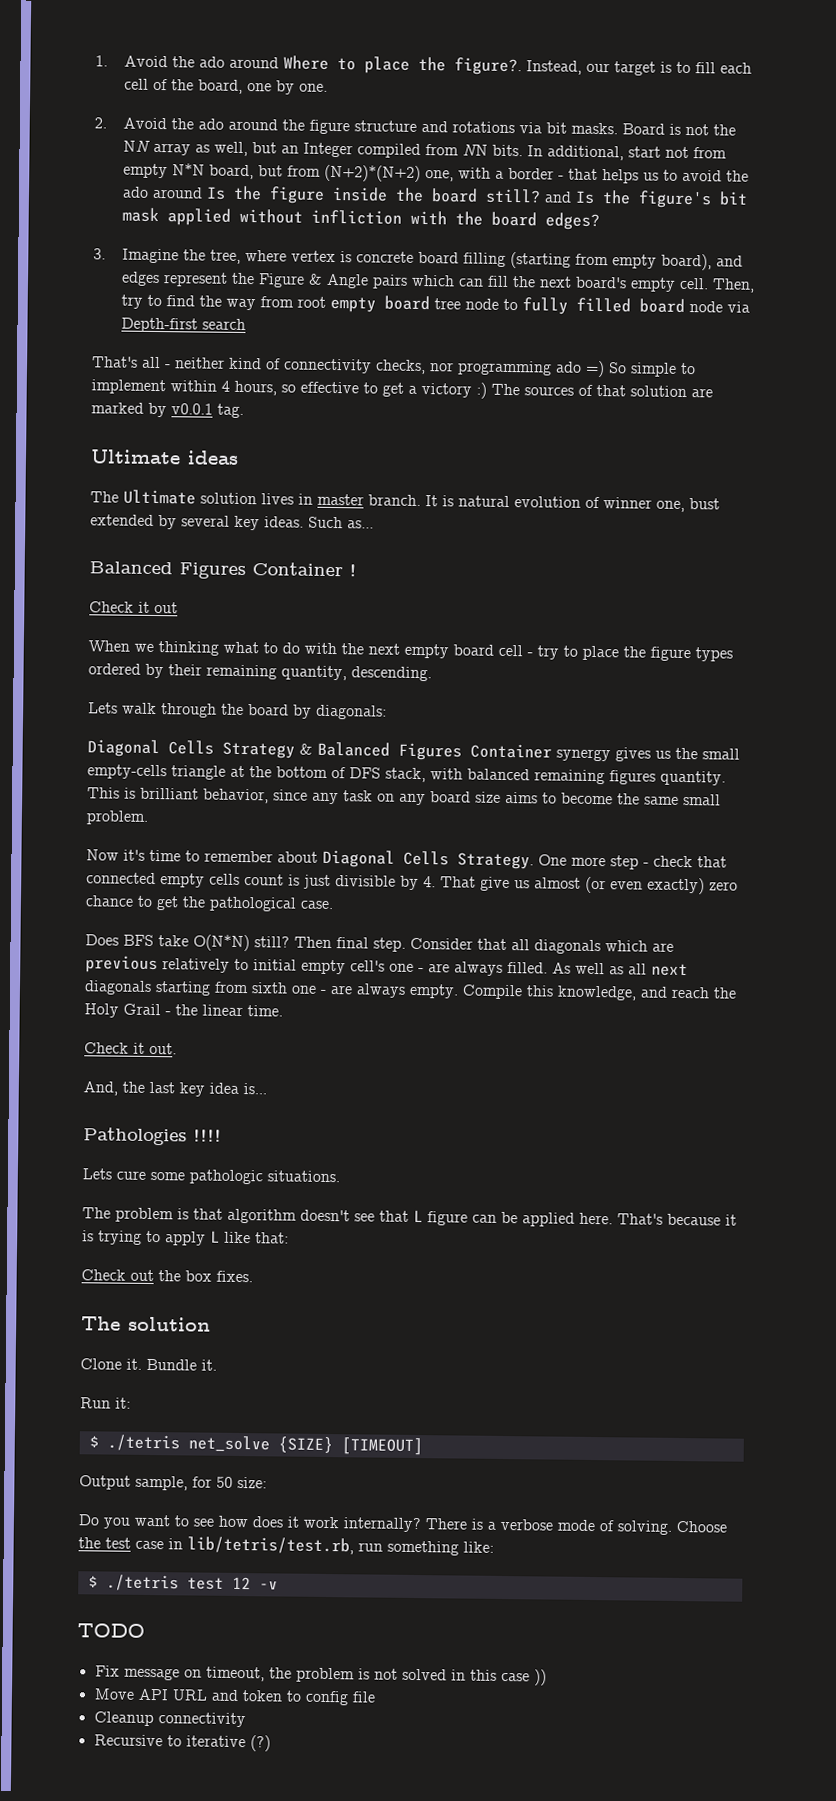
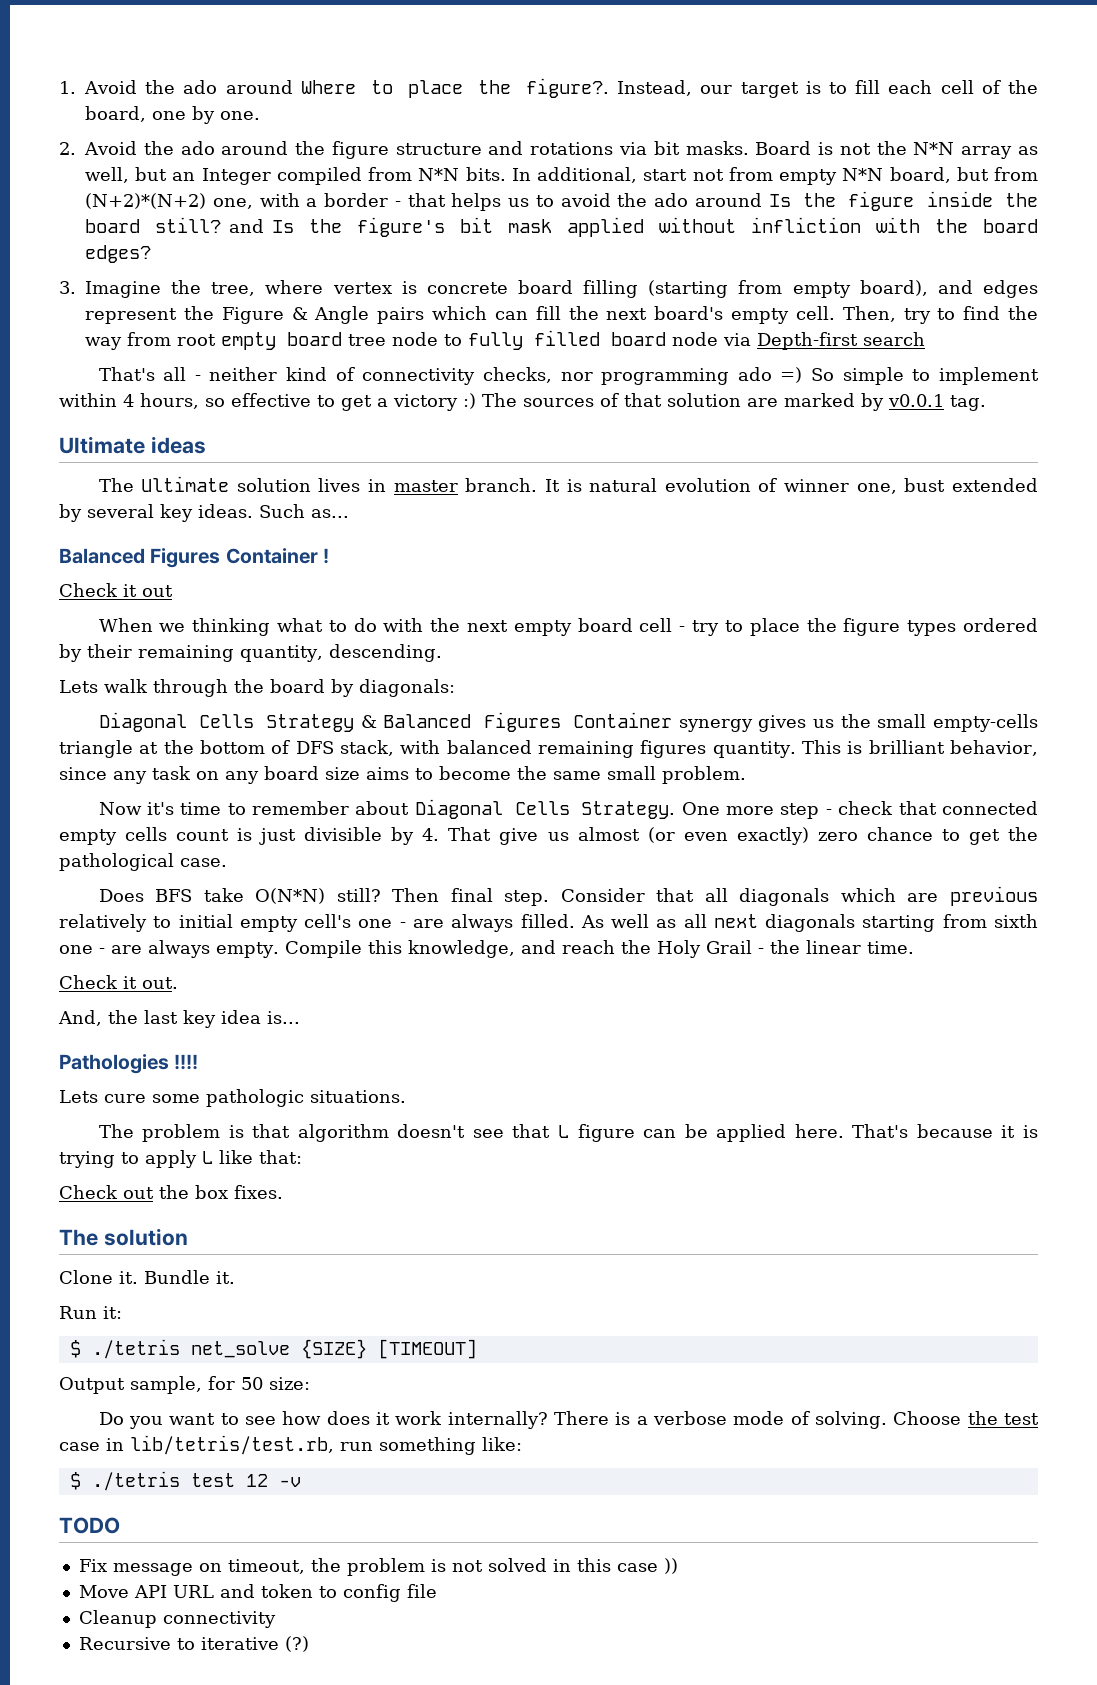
[123,139,152,152] NN -> [913,142,955,155] N*N
[462,143,489,156] NN -> [418,168,460,181] N*N

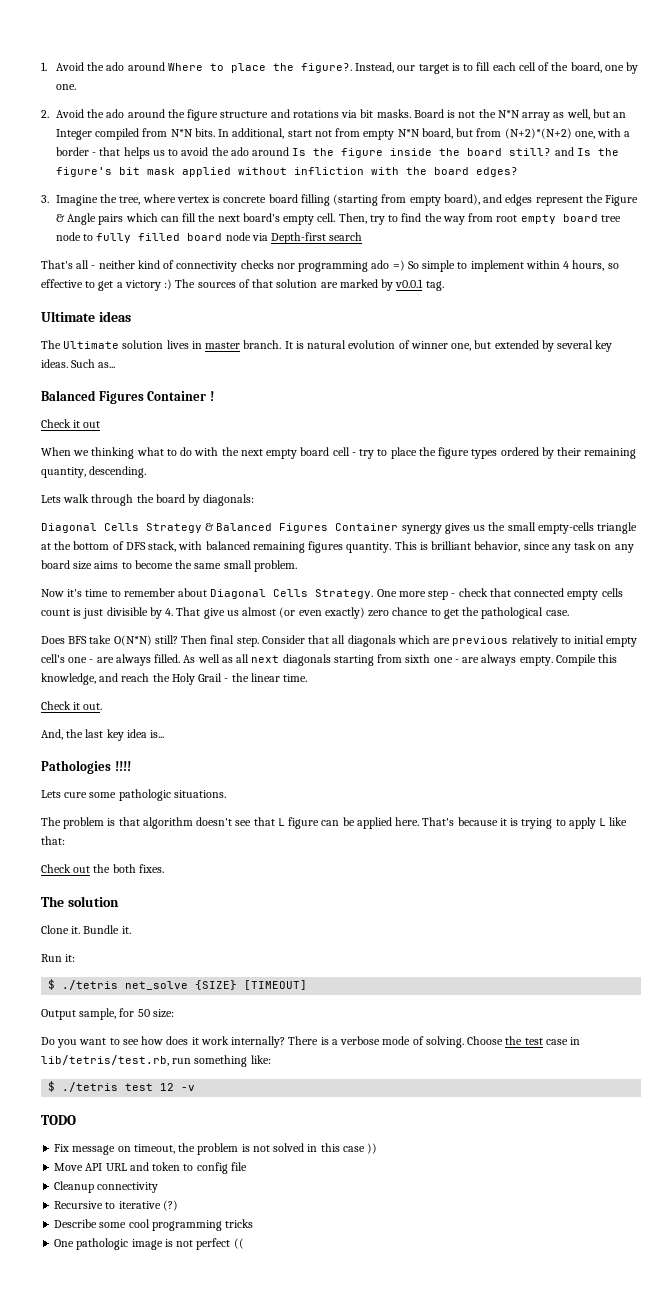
[482,367,552,383] checks, -> [240,260,274,269] checks
[904,478,946,492] bust -> [474,340,492,349] but
[195,1185,228,1199] box -> [112,864,136,873] both
(309, 1644) none -> [54,1219,254,1231] [54,1238,244,1250] // Describe some cool programming tricks // One pathologic image is not perfect ((

